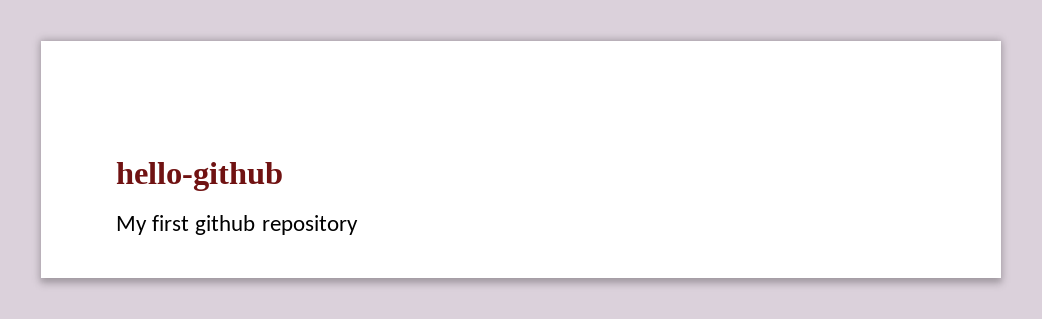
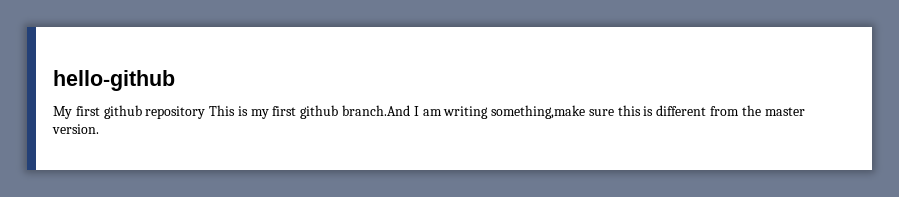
(358, 225) none -> [209,105,805,119] [52,124,99,134] This is my first github branch.And I am writing something,make sure this is different from the master version.

